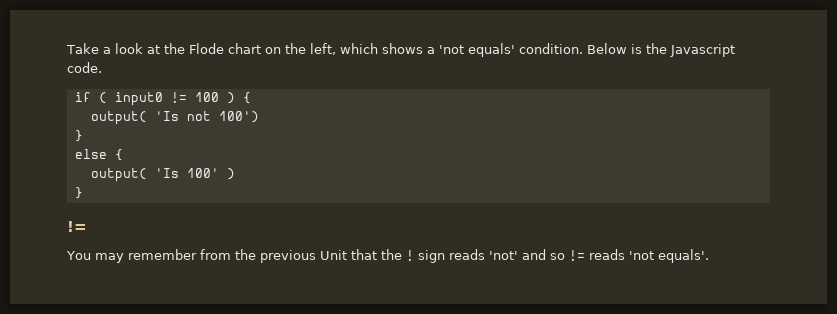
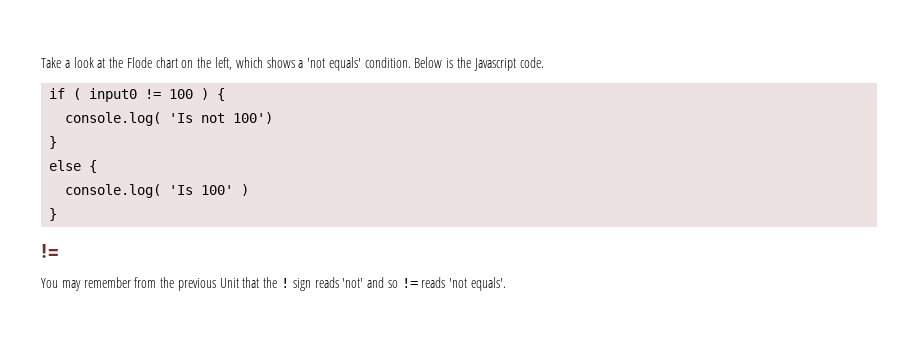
[90,111,147,125] output( -> [65,112,162,126] console.log(
[90,168,147,182] output( -> [65,184,162,198] console.log(

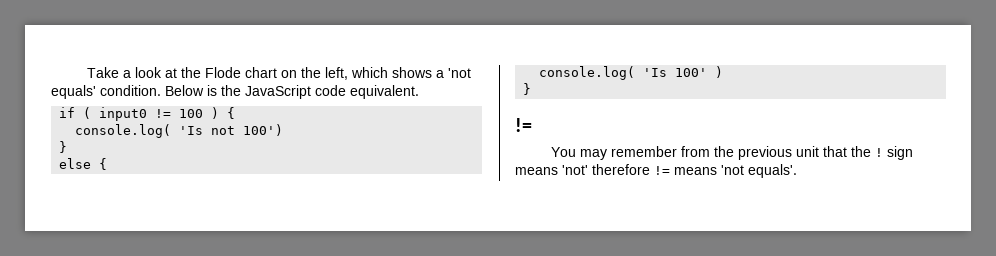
[473,57,544,71] Javascript code. -> [245,85,419,99] JavaScript code equivalent.
[219,278,239,288] Unit -> [795,146,819,157] unit
[314,277,446,288] reads 'not' and so != reads -> [515,164,717,175] means 'not' therefore != means

